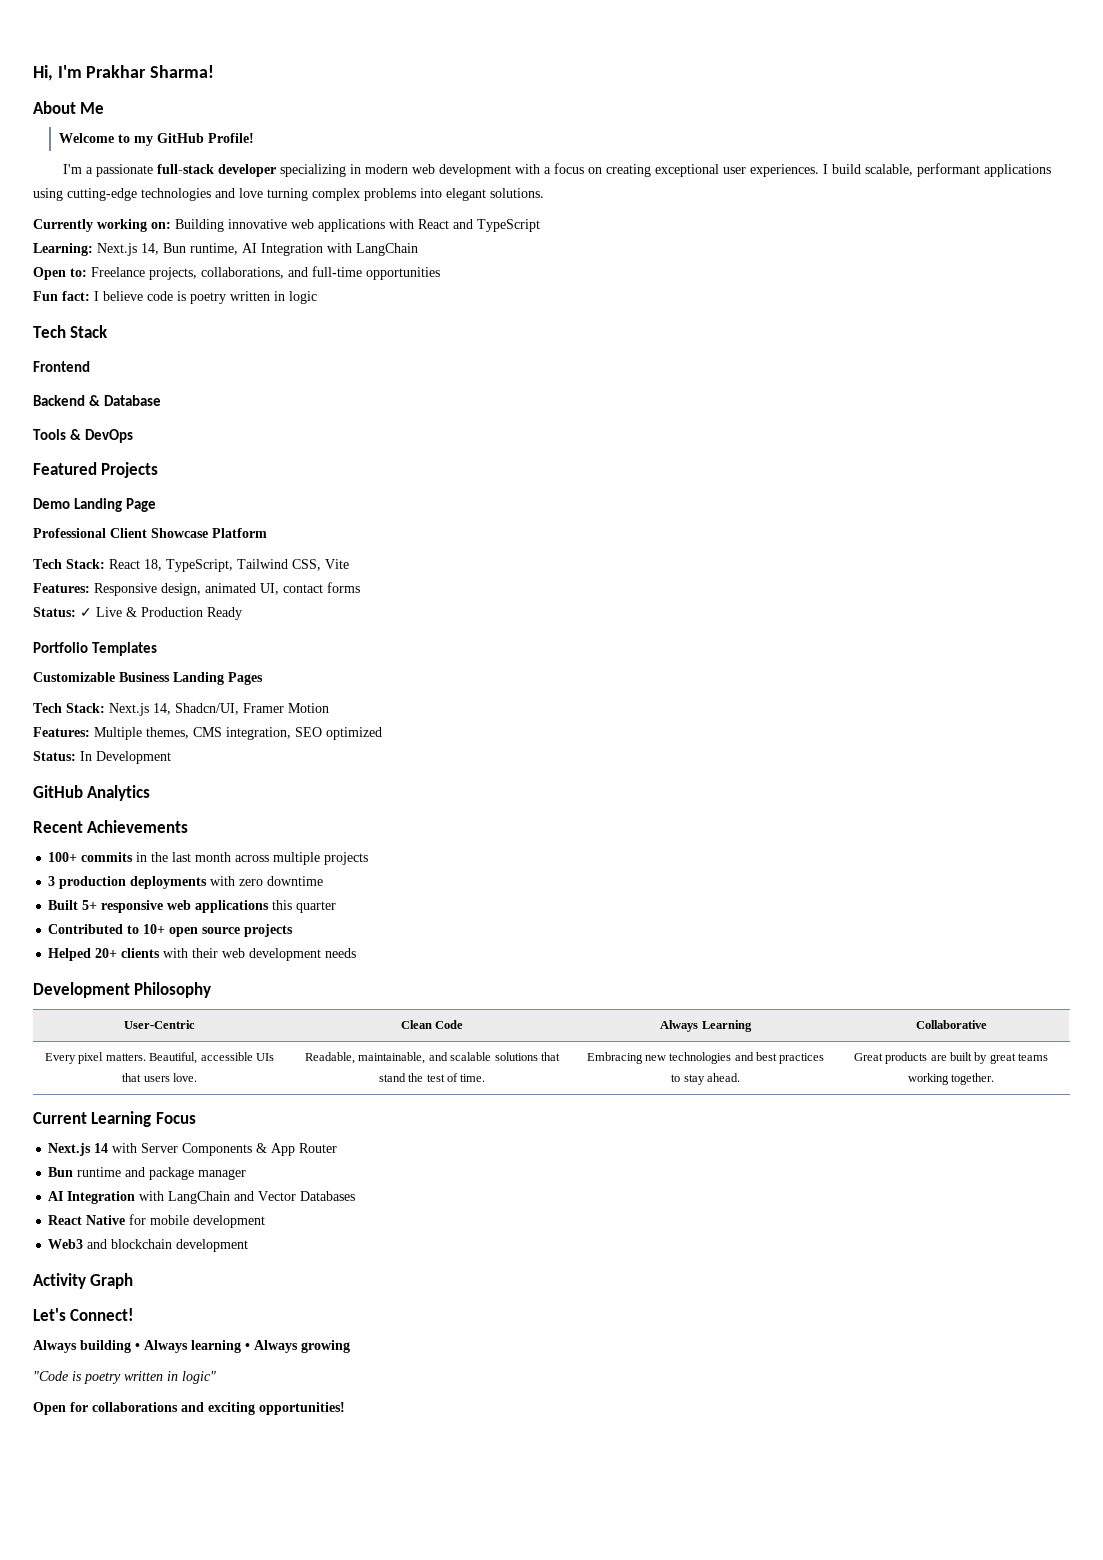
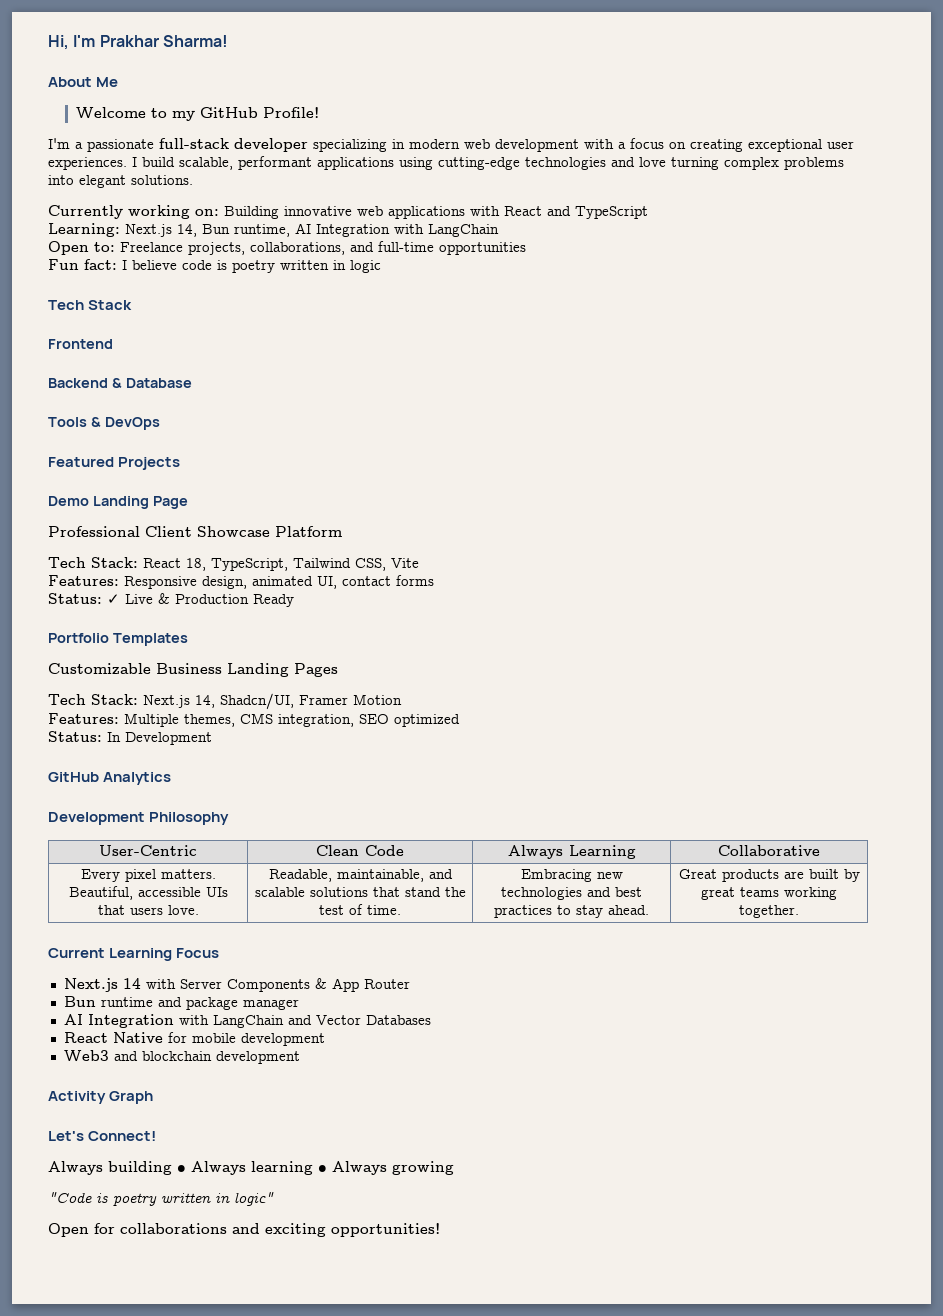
[33,820,189,833] [48,852,369,865] [48,876,324,889] [48,900,337,913] [48,924,294,937] [48,948,357,961] // Recent Achievements // 100+ commits in the last month across multiple projects // 3 production deployments with zero downtime // Built 5+ responsive web applications this quarter // Contributed to 10+ open source projects // Helped 20+ clients with their web development needs -> (172, 778) none

